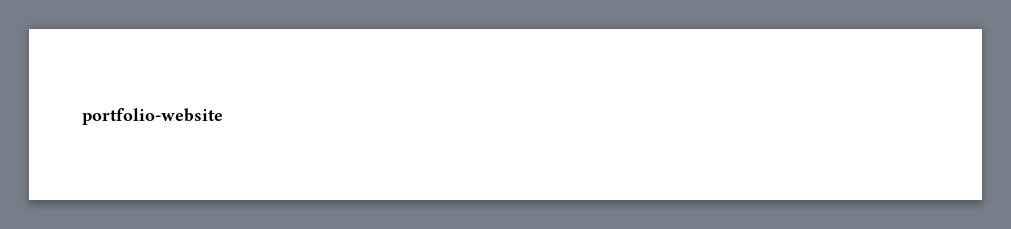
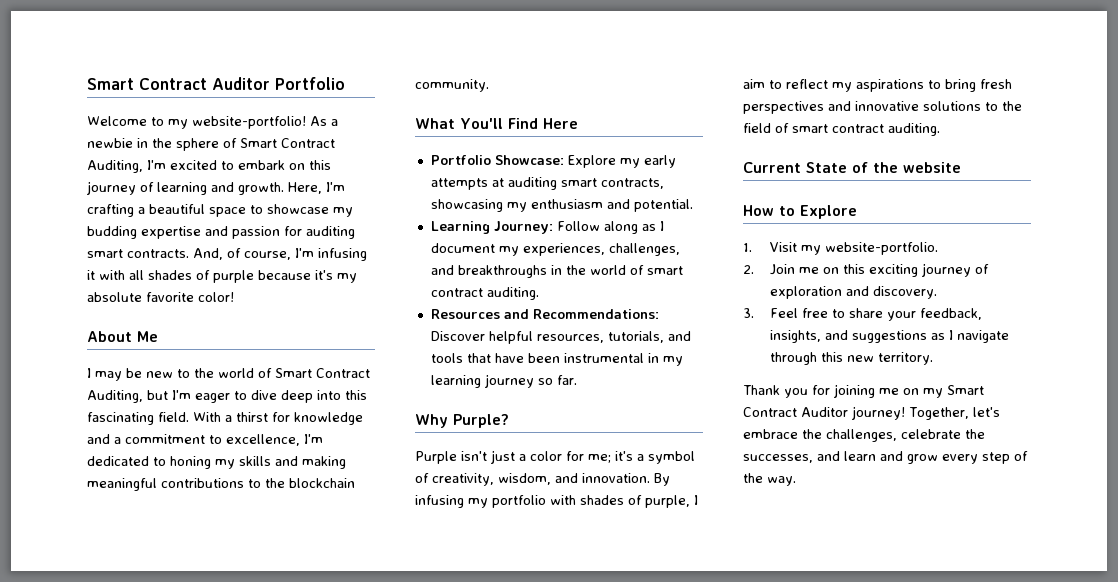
[82,108,223,125] portfolio-website -> [87,77,345,90] [87,116,338,129] [87,138,335,151] [87,160,331,173] [87,181,345,195] [87,204,353,217] [87,226,355,239] [87,248,367,261] [87,270,357,283] [87,292,234,302] [87,331,158,342] [87,368,370,381] [87,390,367,403] [87,412,363,425] [87,434,323,446] [87,456,346,469] [87,478,355,491] [415,79,489,92] [415,118,578,129] [430,155,676,168] [430,177,664,190] [430,199,693,212] [430,221,664,234] [430,243,680,256] [430,265,683,278] [430,287,539,300] [430,309,659,319] [430,331,691,344] [430,353,683,366] [430,374,577,388] [415,414,509,428] [415,450,695,464] [415,473,670,486] [415,495,698,508] [743,79,1012,92] [743,101,1022,114] [743,123,940,136] [743,162,961,173] [743,205,857,219] [743,242,938,255] [743,263,989,277] [769,286,937,299] [743,308,982,321] [769,330,1009,343] [769,352,933,365] [743,384,984,398] [743,406,1000,420] [743,429,985,442] [743,451,1028,464] [743,473,796,486] Smart Contract Auditor Portfolio // Welcome to my website-portfolio! As a newbie in the sphere of Smart Contract Auditing, I'm excited to embark on this journey of learning and growth. Here, I'm crafting a beautiful space to showcase my budding expertise and passion for auditing smart contracts. And, of course, I'm infusing it with all shades of purple because it's my absolute favorite color! // About Me // I may be new to the world of Smart Contract Auditing, but I'm eager to dive deep into this fascinating field. With a thirst for knowledge and a commitment to excellence, I'm dedicated to honing my skills and making meaningful contributions to the blockchain community. // What You'll Find Here // Portfolio Showcase: Explore my early attempts at auditing smart contracts, showcasing my enthusiasm and potential. // Learning Journey: Follow along as I document my experiences, challenges, and breakthroughs in the world of smart contract auditing. // Resources and Recommendations: Discover helpful resources, tutorials, and tools that have been instrumental in my learning journey so far. // Why Purple? // Purple isn't just a color for me; it's a symbol of creativity, wisdom, and innovation. By infusing my portfolio with shades of purple, I aim to reflect my aspirations to bring fresh perspectives and innovative solutions to the field of smart contract auditing. // Current State of the website // How to Explore // 1. Visit my website-portfolio. // 2. Join me on this exciting journey of exploration and discovery. // 3. Feel free to share your feedback, insights, and suggestions as I navigate through this new territory. // Thank you for joining me on my Smart Contract Auditor journey! Together, let's embrace the challenges, celebrate the successes, and learn and grow every step of the way.

